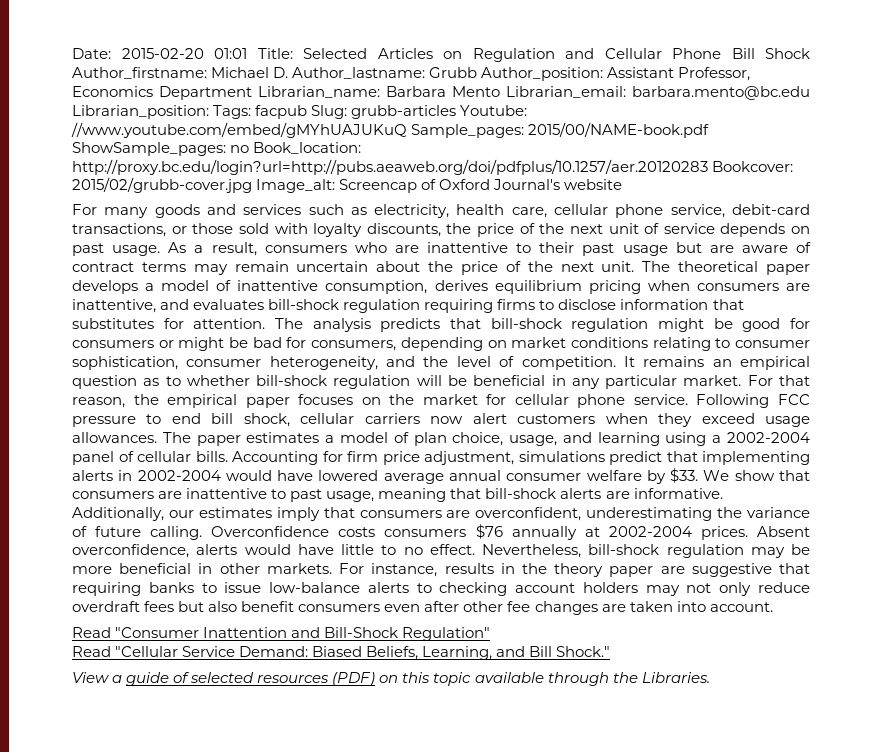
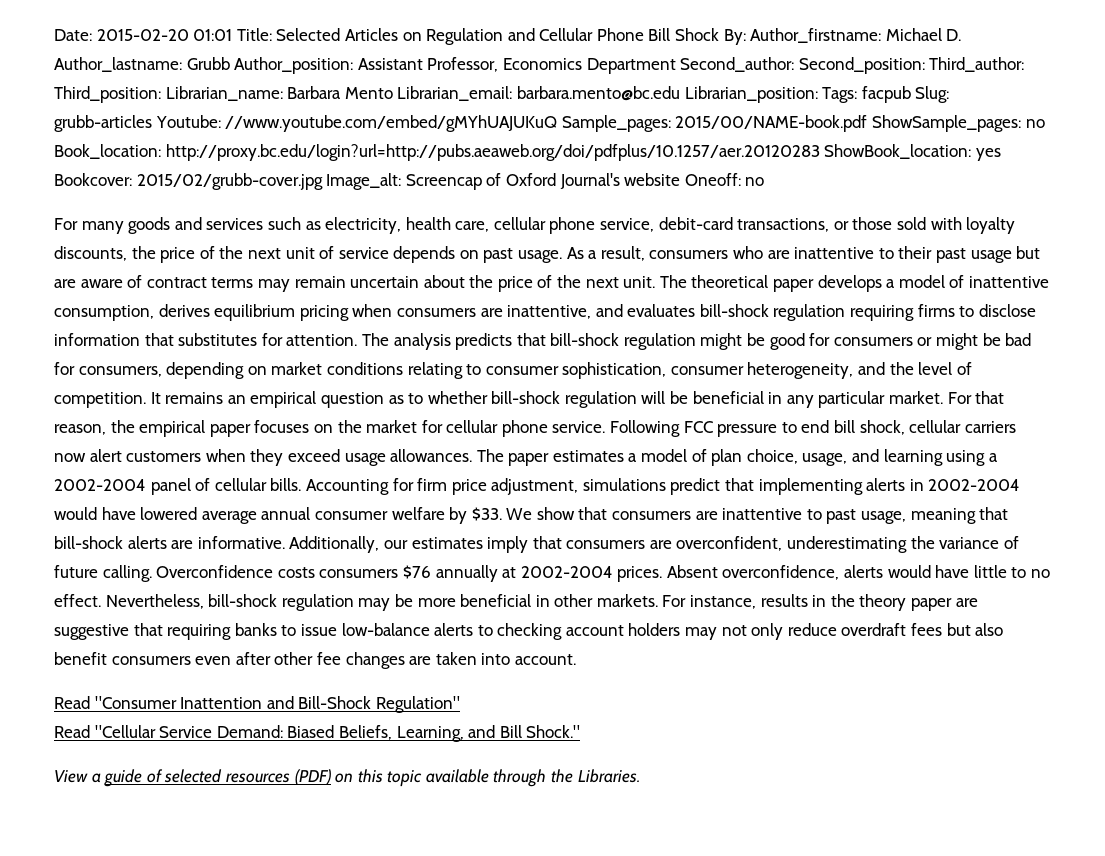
(810, 53) none -> [723,29,746,45] By:
(252, 93) none -> [680,57,1025,74] [54,86,161,103] Second_author: Second_position: Third_author: Third_position:
(708, 167) none -> [824,144,1001,161] ShowBook_location: yes
(623, 184) none -> [684,173,765,186] Oneoff: no

